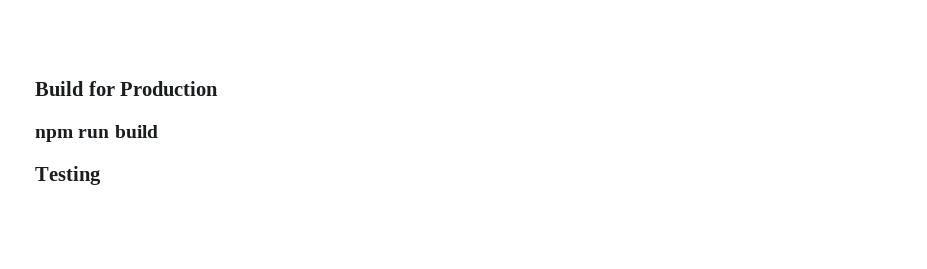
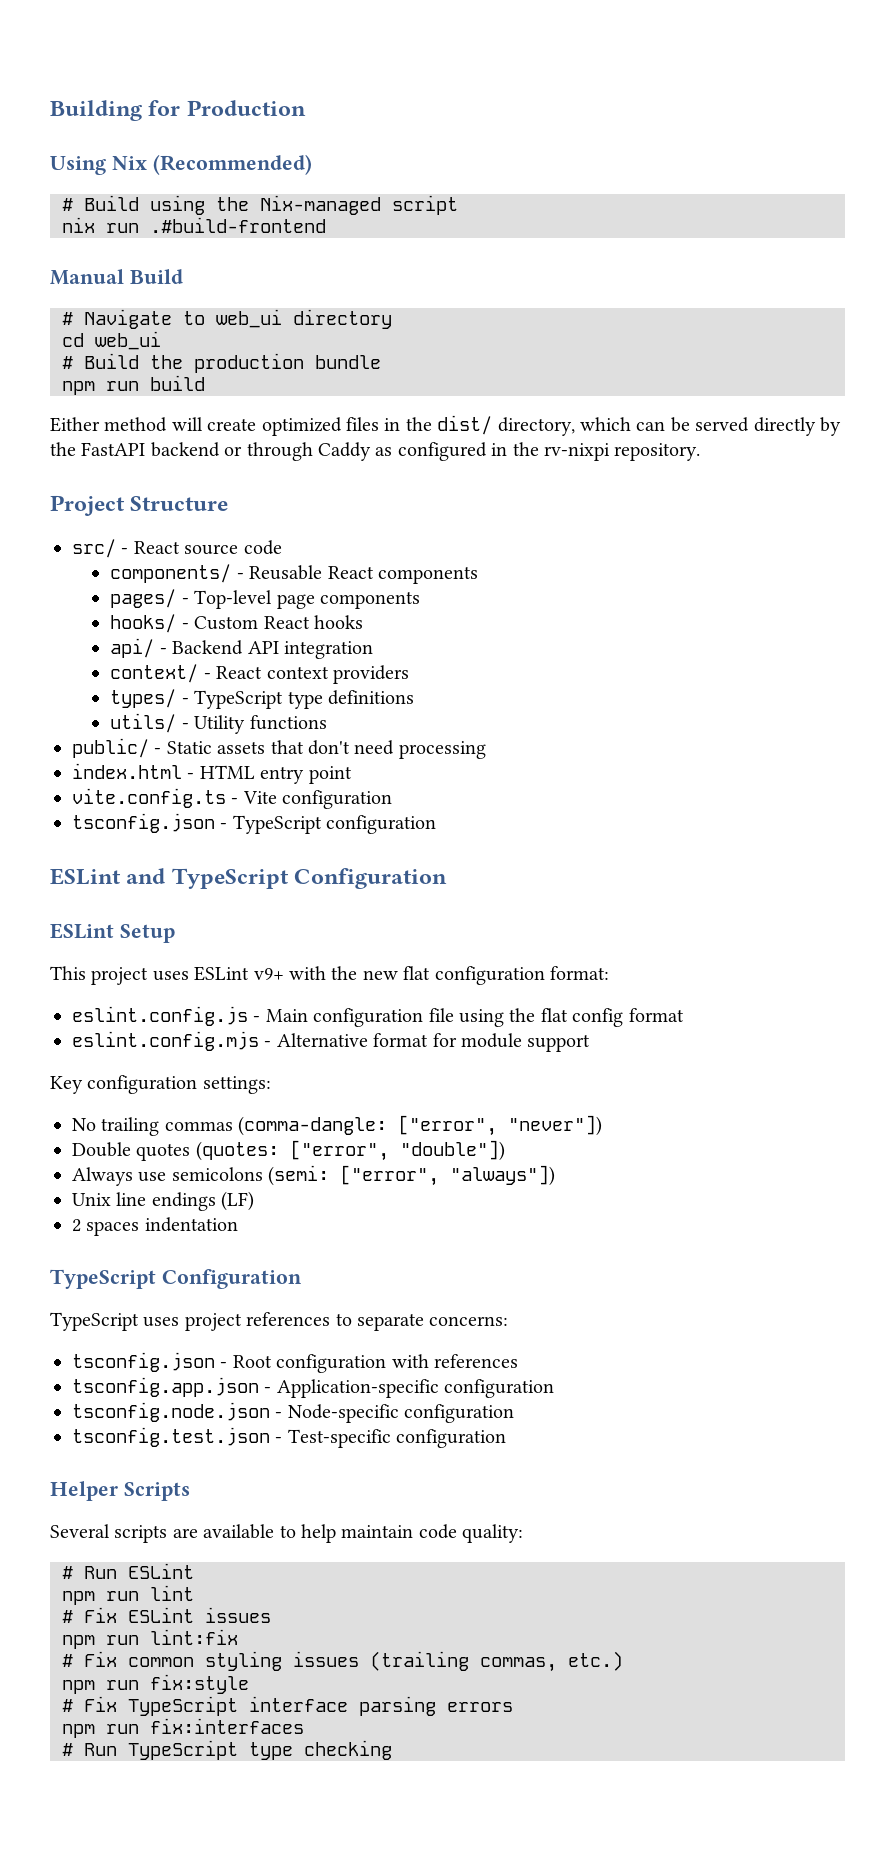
[35,81,84,96] Build -> [50,100,142,121] Building
[35,125,158,142] [35,166,101,185] npm run build // Testing -> [50,154,312,175] [62,195,458,215] [62,217,326,233] [50,269,183,285] [62,309,392,329] [62,331,161,350] [62,353,381,373] [62,375,205,395] [50,415,841,436] [50,442,701,461] [50,495,229,516] [72,539,282,558] [110,564,479,584] [110,589,421,609] [110,614,364,633] [110,638,374,659] [110,664,410,684] [110,689,415,709] [110,713,327,734] [72,738,486,759] [72,763,352,784] [72,788,393,809] [72,813,437,834] [50,868,448,889] [50,923,175,943] [50,966,609,985] [72,1006,684,1027] [72,1031,591,1052] [50,1075,271,1094] [72,1115,603,1136] [72,1140,505,1161] [72,1165,556,1186] [72,1191,255,1211] [72,1217,238,1236] [50,1269,302,1289] [50,1312,509,1331] [72,1352,518,1373] [72,1377,555,1398] [72,1402,515,1423] [72,1427,507,1448] [50,1481,190,1501] [50,1524,524,1543] [62,1563,194,1579] [62,1585,194,1605] [62,1607,271,1623] [62,1629,238,1649] [62,1651,623,1672] [62,1674,249,1694] [62,1696,513,1716] [62,1718,304,1738] [62,1740,392,1760] Using Nix (Recommended) // # Build using the Nix-managed script // nix run .#build-frontend // Manual Build // # Navigate to web_ui directory // cd web_ui // # Build the production bundle // npm run build // Either method will create optimized files in the dist/ directory, which can be served directly by the FastAPI backend or through Caddy as configured in the rv-nixpi repository. // Project Structure // src/ - React source code // components/ - Reusable React components // pages/ - Top-level page components // hooks/ - Custom React hooks // api/ - Backend API integration // context/ - React context providers // types/ - TypeScript type definitions // utils/ - Utility functions // public/ - Static assets that don't need processing // index.html - HTML entry point // vite.config.ts - Vite configuration // tsconfig.json - TypeScript configuration // ESLint and TypeScript Configuration // ESLint Setup // This project uses ESLint v9+ with the new flat configuration format: // eslint.config.js - Main configuration file using the flat config format // eslint.config.mjs - Alternative format for module support // Key configuration settings: // No trailing commas (comma-dangle: ["error", "never"]) // Double quotes (quotes: ["error", "double"]) // Always use semicolons (semi: ["error", "always"]) // Unix line endings (LF) // 2 spaces indentation // TypeScript Configuration // TypeScript uses project references to separate concerns: // tsconfig.json - Root configuration with references // tsconfig.app.json - Application-specific configuration // tsconfig.node.json - Node-specific configuration // tsconfig.test.json - Test-specific configuration // Helper Scripts // Several scripts are available to help maintain code quality: // # Run ESLint // npm run lint // # Fix ESLint issues // npm run lint:fix // # Fix common styling issues (trailing commas, etc.) // npm run fix:style // # Fix TypeScript interface parsing errors // npm run fix:interfaces // # Run TypeScript type checking

